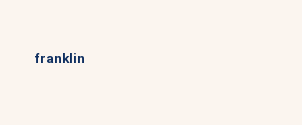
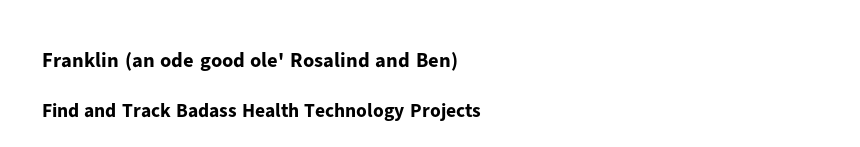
[34,53,85,63] franklin -> [42,52,458,71] [42,103,481,121] Franklin (an ode good ole' Rosalind and Ben) // Find and Track Badass Health Technology Projects

